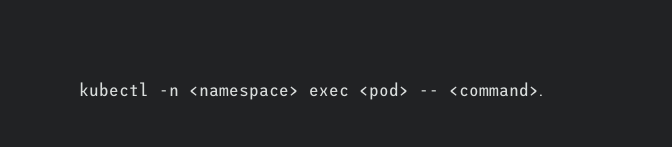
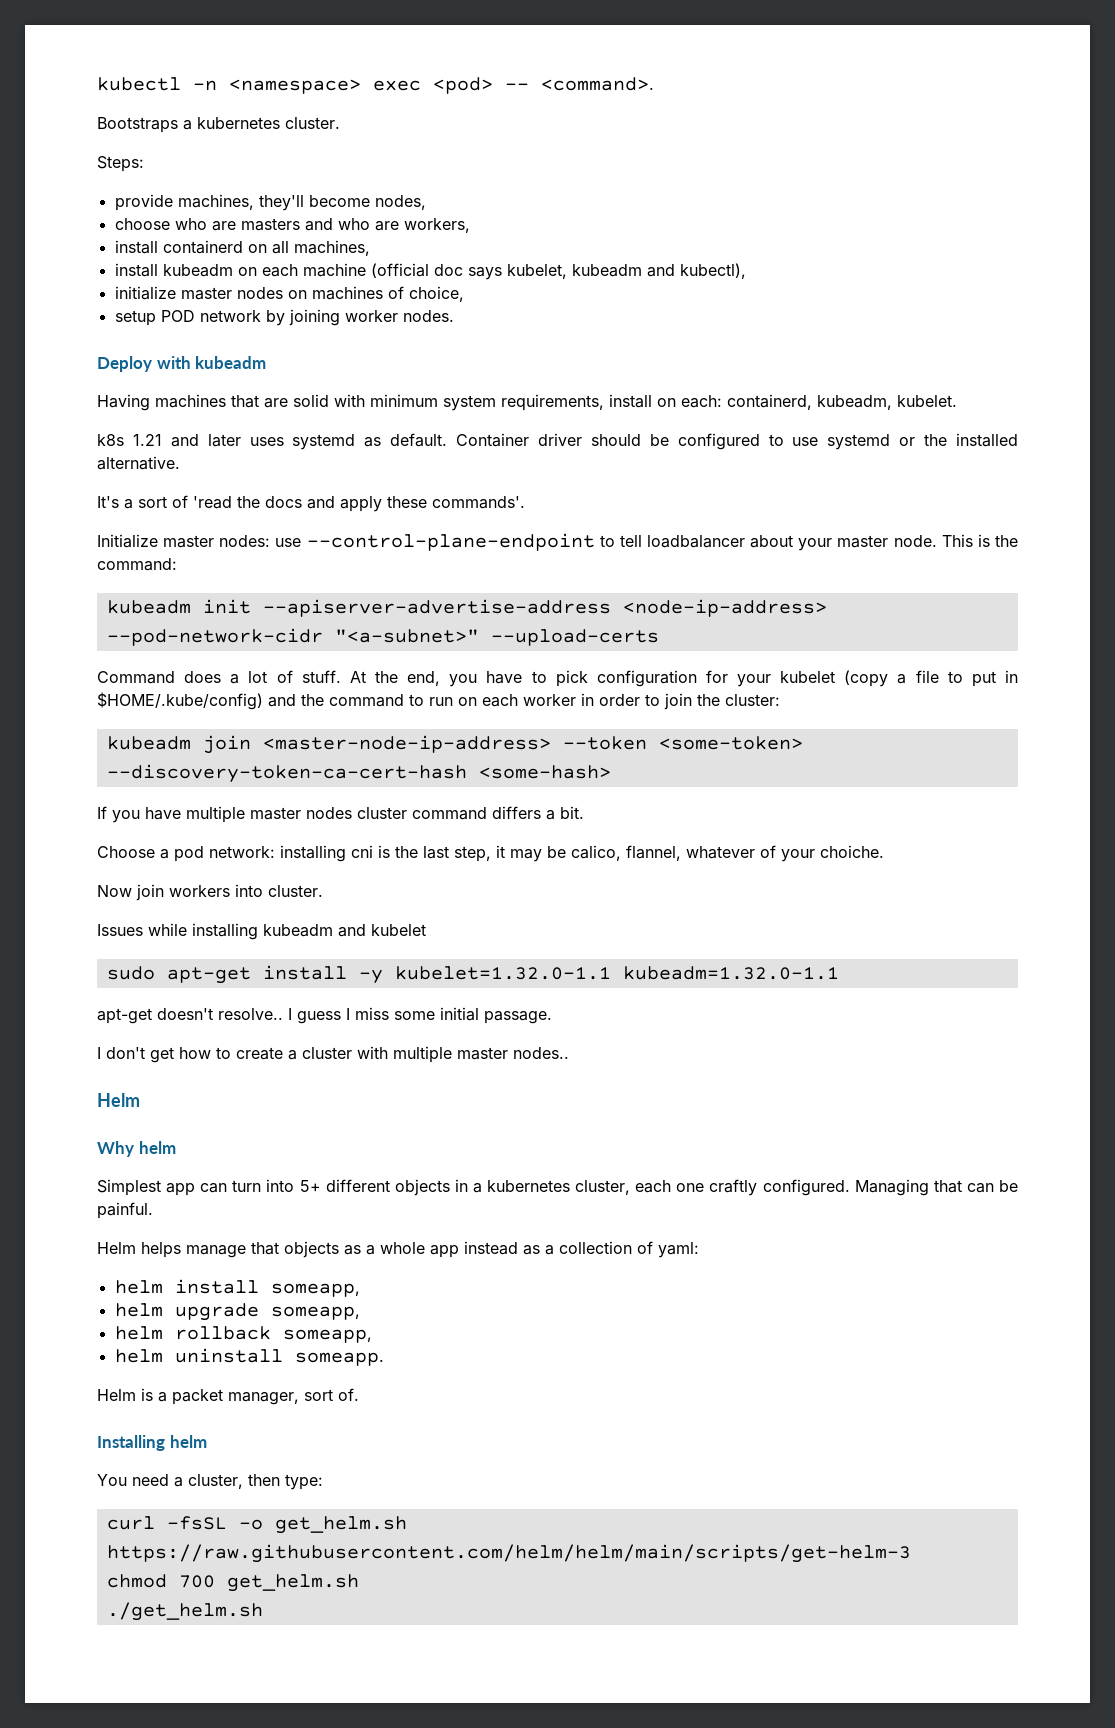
(543, 89) none -> [97,117,340,133] [97,156,144,172] [114,194,426,211] [114,218,470,233] [114,240,370,256] [114,263,746,280] [114,286,464,302] [114,309,454,326] [97,356,267,372] [97,394,957,411] [97,433,1019,450] [97,456,180,470] [97,495,525,512] [97,533,1018,551] [97,558,177,571] [106,599,827,617] [106,628,659,646] [97,670,1018,687] [97,692,780,710] [106,735,803,754] [106,764,611,783] [97,806,584,823] [97,845,884,862] [97,884,323,901] [97,923,426,940] [106,965,839,984] [97,1007,552,1024] [97,1046,569,1063] [97,1093,140,1107] [97,1141,176,1157] [97,1179,1018,1196] [97,1202,153,1219] [97,1241,699,1258] [114,1279,360,1297] [114,1303,360,1321] [114,1326,372,1343] [114,1348,384,1366] [97,1388,359,1405] [97,1435,207,1451] [97,1474,323,1490] [106,1516,407,1534] [106,1544,911,1563] [106,1574,359,1592] [106,1602,263,1621] // Bootstraps a kubernetes cluster. // Steps: // provide machines, they'll become nodes, // choose who are masters and who are workers, // install containerd on all machines, // install kubeadm on each machine (official doc says kubelet, kubeadm and kubectl), // initialize master nodes on machines of choice, // setup POD network by joining worker nodes. // Deploy with kubeadm // Having machines that are solid with minimum system requirements, install on each: containerd, kubeadm, kubelet. // k8s 1.21 and later uses systemd as default. Container driver should be configured to use systemd or the installed alternative. // It's a sort of 'read the docs and apply these commands'. // Initialize master nodes: use --control-plane-endpoint to tell loadbalancer about your master node. This is the command: // kubeadm init --apiserver-advertise-address <node-ip-address> --pod-network-cidr "<a-subnet>" --upload-certs // Command does a lot of stuff. At the end, you have to pick configuration for your kubelet (copy a file to put in $HOME/.kube/config) and the command to run on each worker in order to join the cluster: // kubeadm join <master-node-ip-address> --token <some-token> --discovery-token-ca-cert-hash <some-hash> // If you have multiple master nodes cluster command differs a bit. // Choose a pod network: installing cni is the last step, it may be calico, flannel, whatever of your choiche. // Now join workers into cluster. // Issues while installing kubeadm and kubelet // sudo apt-get install -y kubelet=1.32.0-1.1 kubeadm=1.32.0-1.1 // apt-get doesn't resolve.. I guess I miss some initial passage. // I don't get how to create a cluster with multiple master nodes.. // Helm // Why helm // Simplest app can turn into 5+ different objects in a kubernetes cluster, each one craftly configured. Managing that can be painful. // Helm helps manage that objects as a whole app instead as a collection of yaml: // helm install someapp, // helm upgrade someapp, // helm rollback someapp, // helm uninstall someapp. // Helm is a packet manager, sort of. // Installing helm // You need a cluster, then type: // curl -fsSL -o get_helm.sh https://raw.githubusercontent.com/helm/helm/main/scripts/get-helm-3 // chmod 700 get_helm.sh // ./get_helm.sh

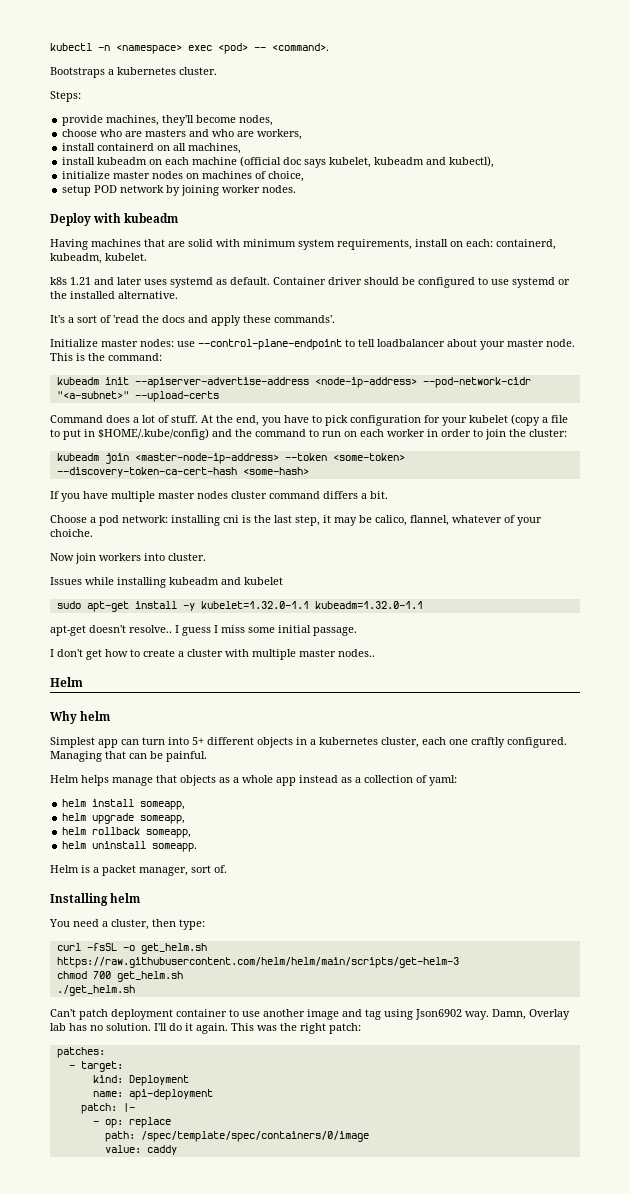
(263, 1611) none -> [50,1009,570,1020] [50,1023,361,1034] [56,1047,105,1058] [68,1061,123,1072] [92,1075,189,1086] [92,1089,213,1100] [80,1103,135,1114] [92,1117,171,1128] [104,1131,369,1142] [104,1145,177,1155] // Can't patch deployment container to use another image and tag using Json6902 way. Damn, Overlay lab has no solution. I'll do it again. This was the right patch: // patches: // - target: // kind: Deployment // name: api-deployment // patch: |- // - op: replace // path: /spec/template/spec/containers/0/image // value: caddy

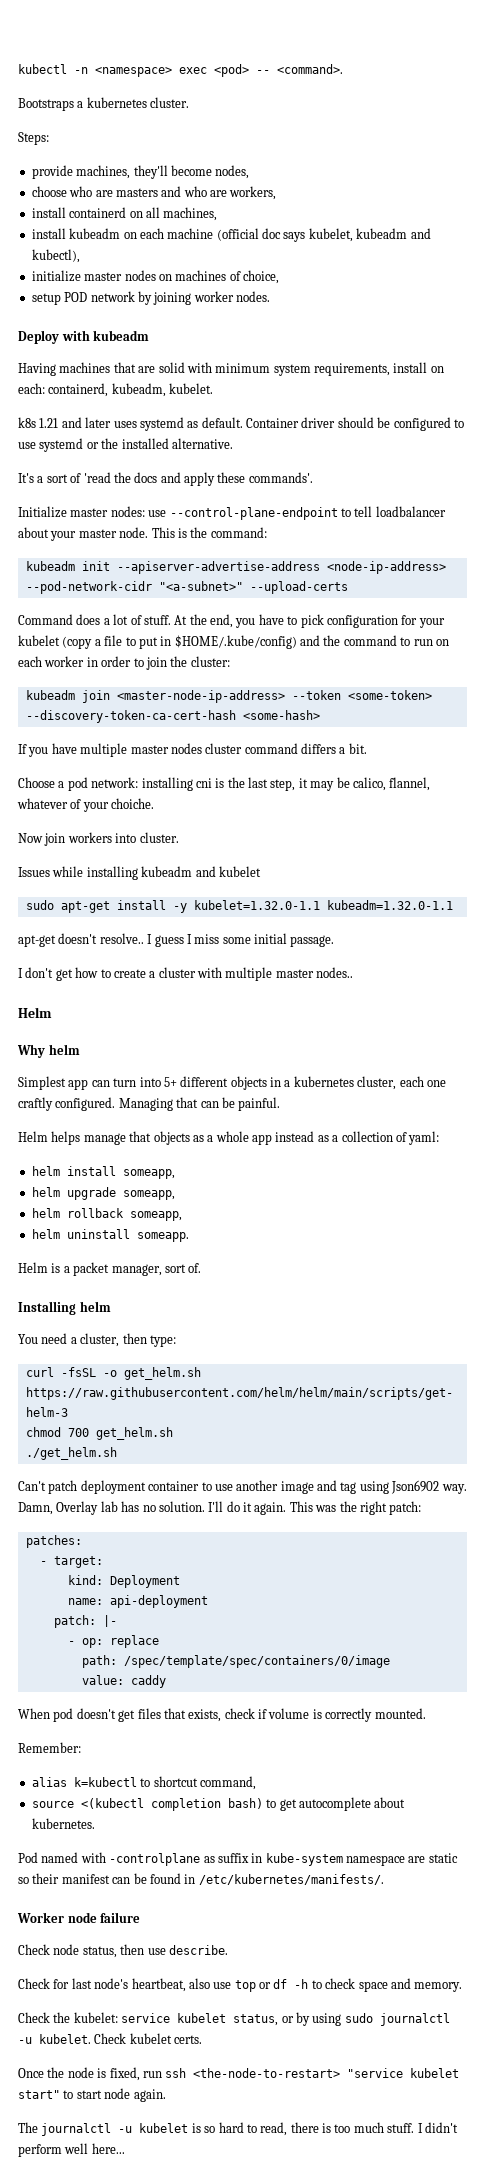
(177, 1150) none -> [18,1708,426,1722] [18,1742,81,1753] [31,1776,256,1790] [31,1797,406,1811] [31,1818,95,1829] [18,1852,458,1866] [18,1873,384,1885] [17,1912,141,1923] [18,1944,228,1958] [18,1978,463,1992] [18,2012,450,2026] [18,2033,203,2044] [18,2067,460,2081] [18,2088,166,2102] [18,2122,458,2136] [18,2143,125,2157] // When pod doesn't get files that exists, check if volume is correctly mounted. // Remember: // alias k=kubectl to shortcut command, // source <(kubectl completion bash) to get autocomplete about kubernetes. // Pod named with -controlplane as suffix in kube-system namespace are static so their manifest can be found in /etc/kubernetes/manifests/. // Worker node failure // Check node status, then use describe. // Check for last node's heartbeat, also use top or df -h to check space and memory. // Check the kubelet: service kubelet status, or by using sudo journalctl -u kubelet. Check kubelet certs. // Once the node is fixed, run ssh <the-node-to-restart> "service kubelet start" to start node again. // The journalctl -u kubelet is so hard to read, there is too much stuff. I didn't perform well here...

